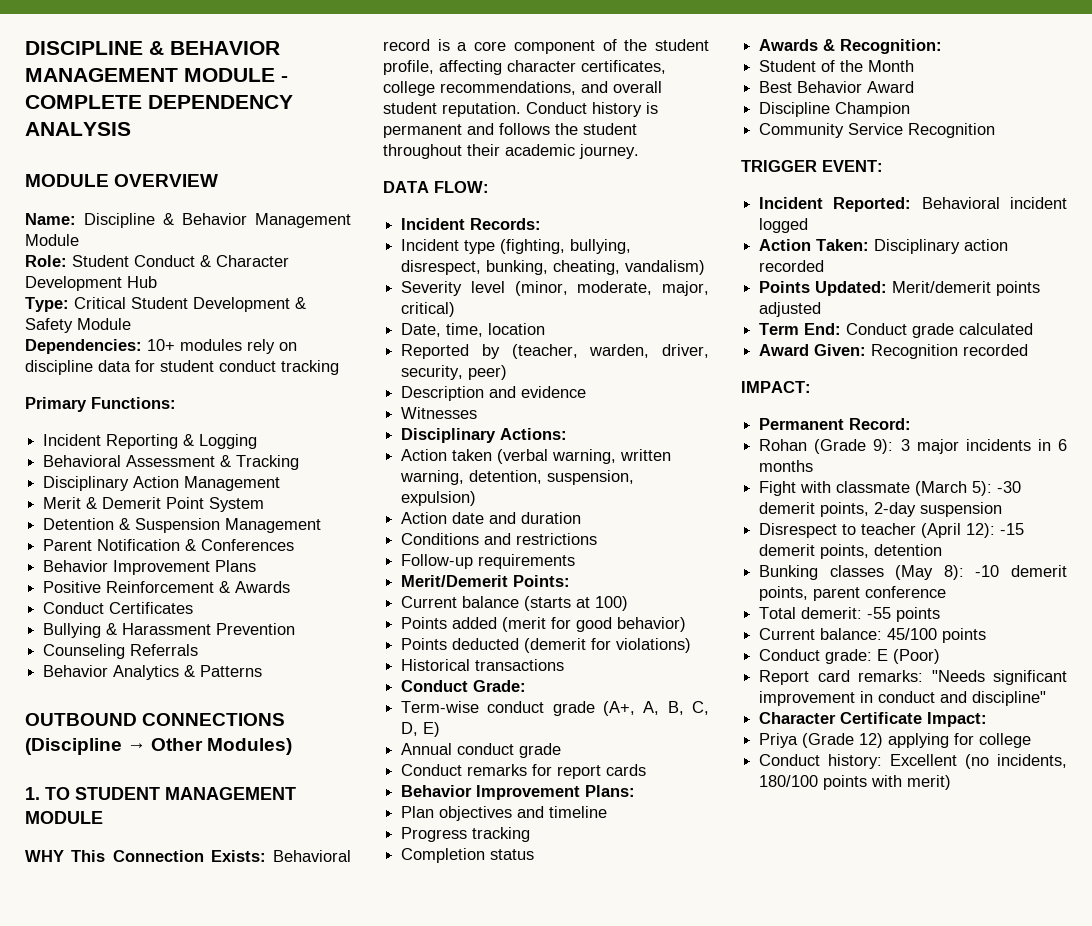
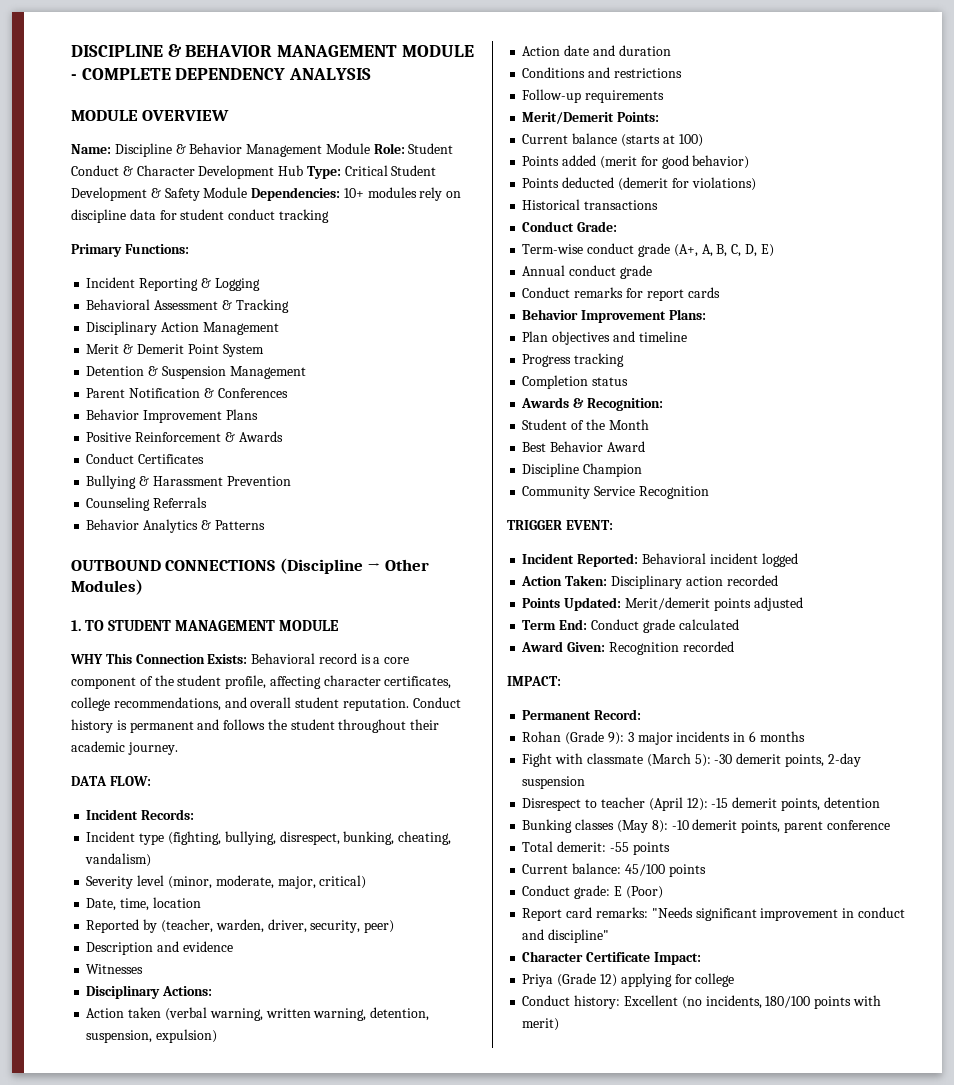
(79, 240) // -> (370, 148) none
(157, 282) // -> (304, 170) none
(131, 324) // -> (248, 192) none

